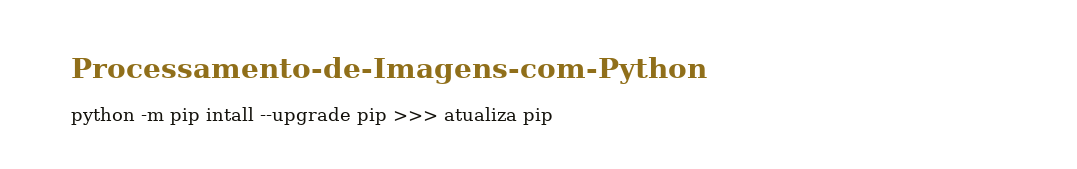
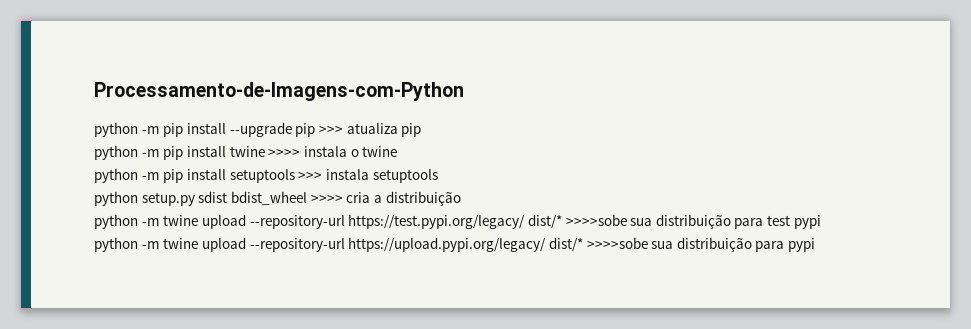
[206,107,254,121] intall -> [186,123,226,134] install
(553, 116) none -> [94,145,398,160] [94,168,438,183] [94,191,461,206] [94,214,821,229] [94,237,816,252] // python -m pip install twine >>>> instala o twine // python -m pip install setuptools >>> instala setuptools // python setup.py sdist bdist_wheel >>>> cria a distribuição // python -m twine upload --repository-url https://test.pypi.org/legacy/ dist/* >>>>sobe sua distribuição para test pypi // python -m twine upload --repository-url https://upload.pypi.org/legacy/ dist/* >>>>sobe sua distribuição para pypi

